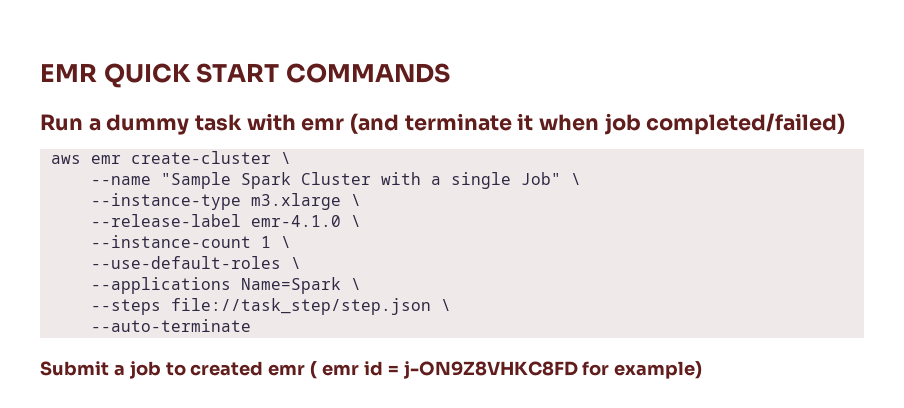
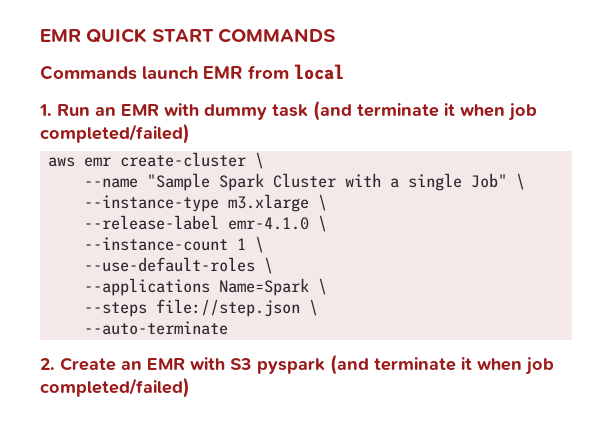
[40,113,345,135] Run a dummy task with emr -> [40,64,344,80] [39,103,308,120] Commands launch EMR from local // 1. Run an EMR with dummy task
[170,298,431,315] file://task_step/step.json -> [155,299,300,317] file://step.json
[40,361,703,379] Submit a job to created emr ( emr id = j-ON9Z8VHKC8FD for example) -> [40,354,554,375] [40,377,190,398] 2. Create an EMR with S3 pyspark (and terminate it when job completed/failed)

